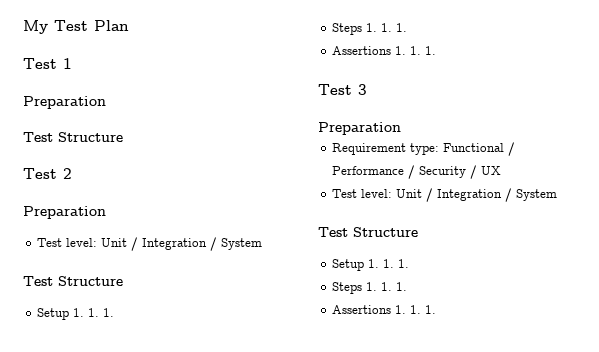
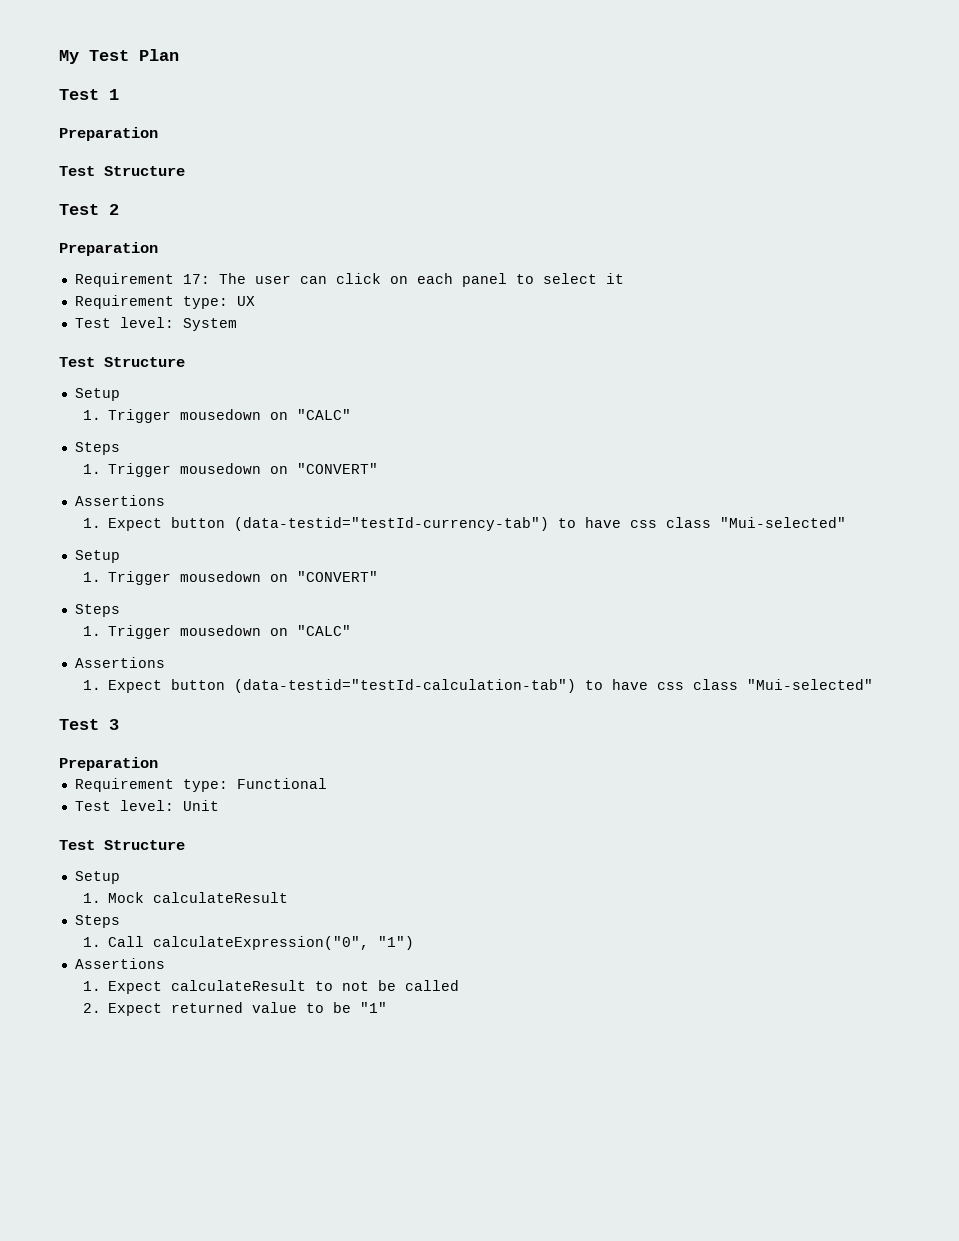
[37,237,263,251] [23,276,123,286] [37,308,115,320] [332,23,408,35] [332,46,437,55] Test level: Unit / Integration / System // Test Structure // Setup 1. 1. 1. // Steps 1. 1. 1. // Assertions 1. 1. 1. -> [74,273,624,287] [74,295,255,309] [74,317,237,331] [59,357,185,367] [74,388,120,401] [82,409,351,423] [74,442,120,455] [82,463,378,477] [74,495,165,506] [82,517,846,531] [74,550,120,563] [82,571,378,585] [74,604,120,617] [82,625,351,639] [74,657,165,668] [82,679,873,693] Requirement 17: The user can click on each panel to select it // Requirement type: UX // Test level: System // Test Structure // Setup // 1. Trigger mousedown on "CALC" // Steps // 1. Trigger mousedown on "CONVERT" // Assertions // 1. Expect button (data-testid="testId-currency-tab") to have css class "Mui-selected" // Setup // 1. Trigger mousedown on "CONVERT" // Steps // 1. Trigger mousedown on "CALC" // Assertions // 1. Expect button (data-testid="testId-calculation-tab") to have css class "Mui-selected"
[508,142,516,156] [332,165,502,179] [332,188,558,202] [318,227,418,237] [332,259,410,271] [332,282,408,294] [332,305,437,314] / Performance / Security / UX // Test level: Unit / Integration / System // Test Structure // Setup 1. 1. 1. // Steps 1. 1. 1. // Assertions 1. 1. 1. -> [74,800,219,811] [59,840,185,850] [74,871,120,884] [82,892,288,903] [74,915,120,928] [82,936,414,950] [74,958,165,969] [82,980,459,994] [82,1002,387,1016] // Test level: Unit // Test Structure // Setup // 1. Mock calculateResult // Steps // 1. Call calculateExpression("0", "1") // Assertions // 1. Expect calculateResult to not be called // 2. Expect returned value to be "1"

